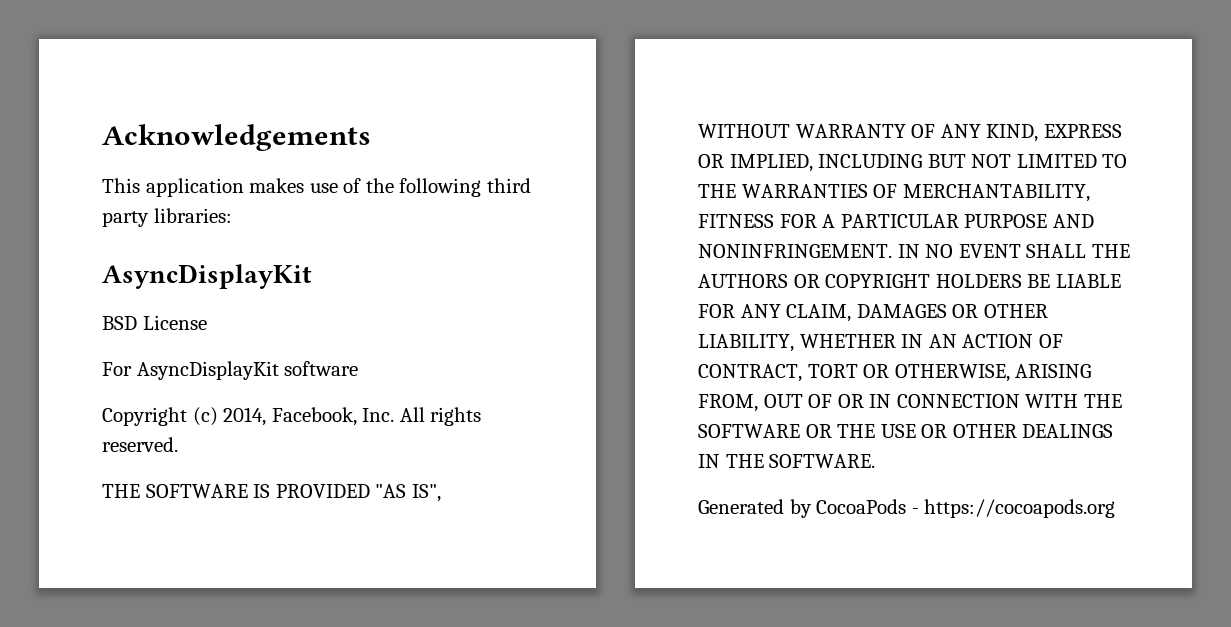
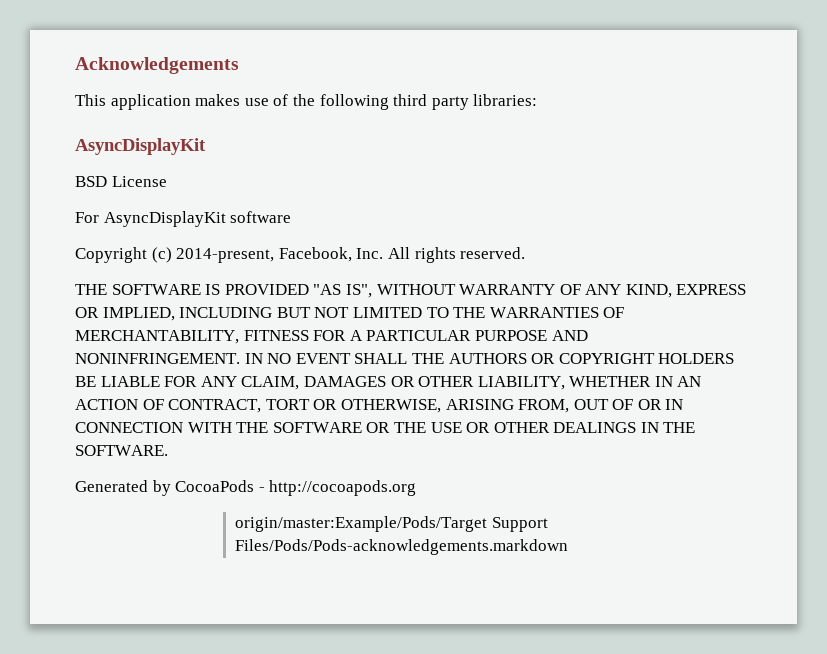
[223,407,267,426] 2014, -> [176,248,275,263] 2014-present,
[924,499,1116,518] https://cocoapods.org -> [269,480,417,496] [235,516,548,532] [235,539,569,555] http://cocoapods.org // origin/master:Example/Pods/Target Support Files/Pods/Pods-acknowledgements.markdown

